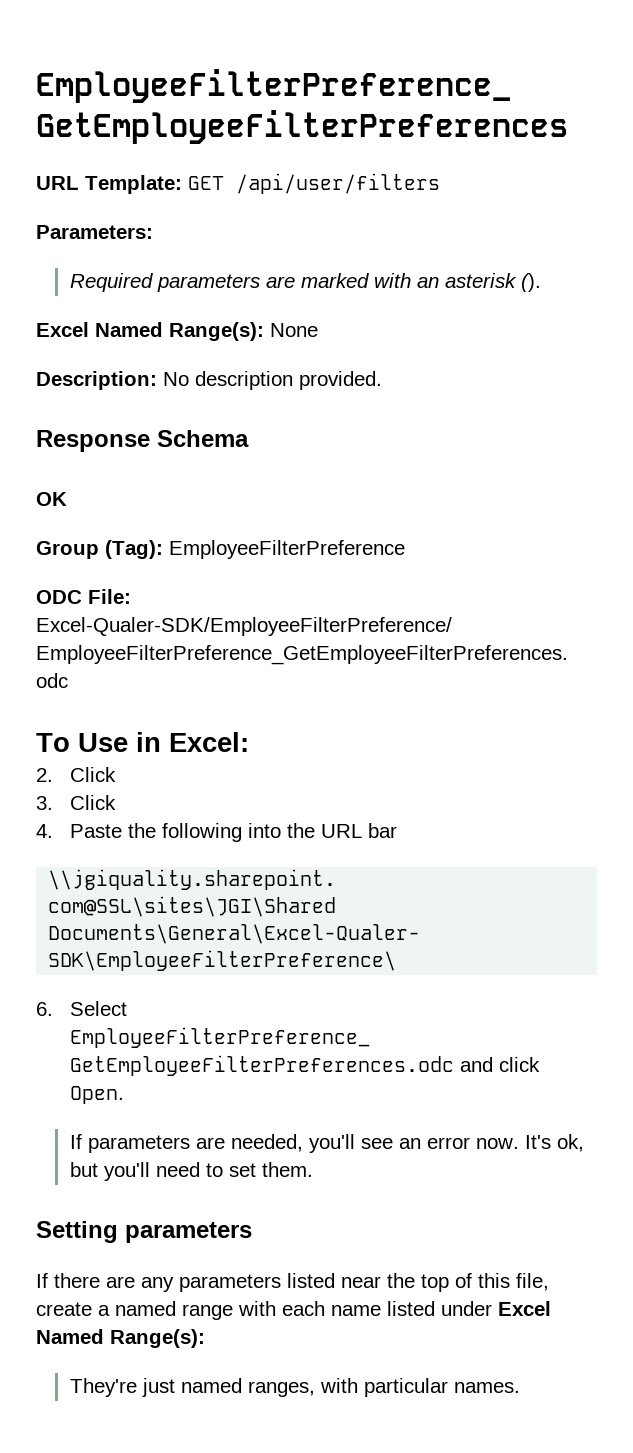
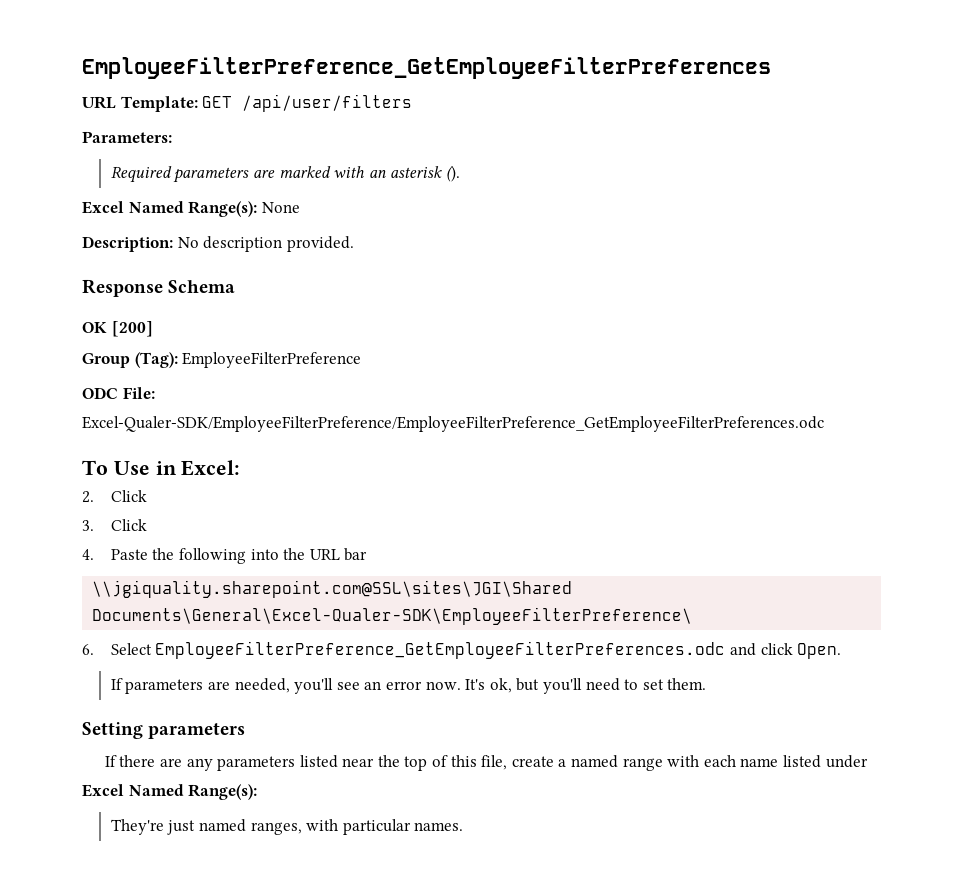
(67, 499) none -> [111,321,153,337] [200]

